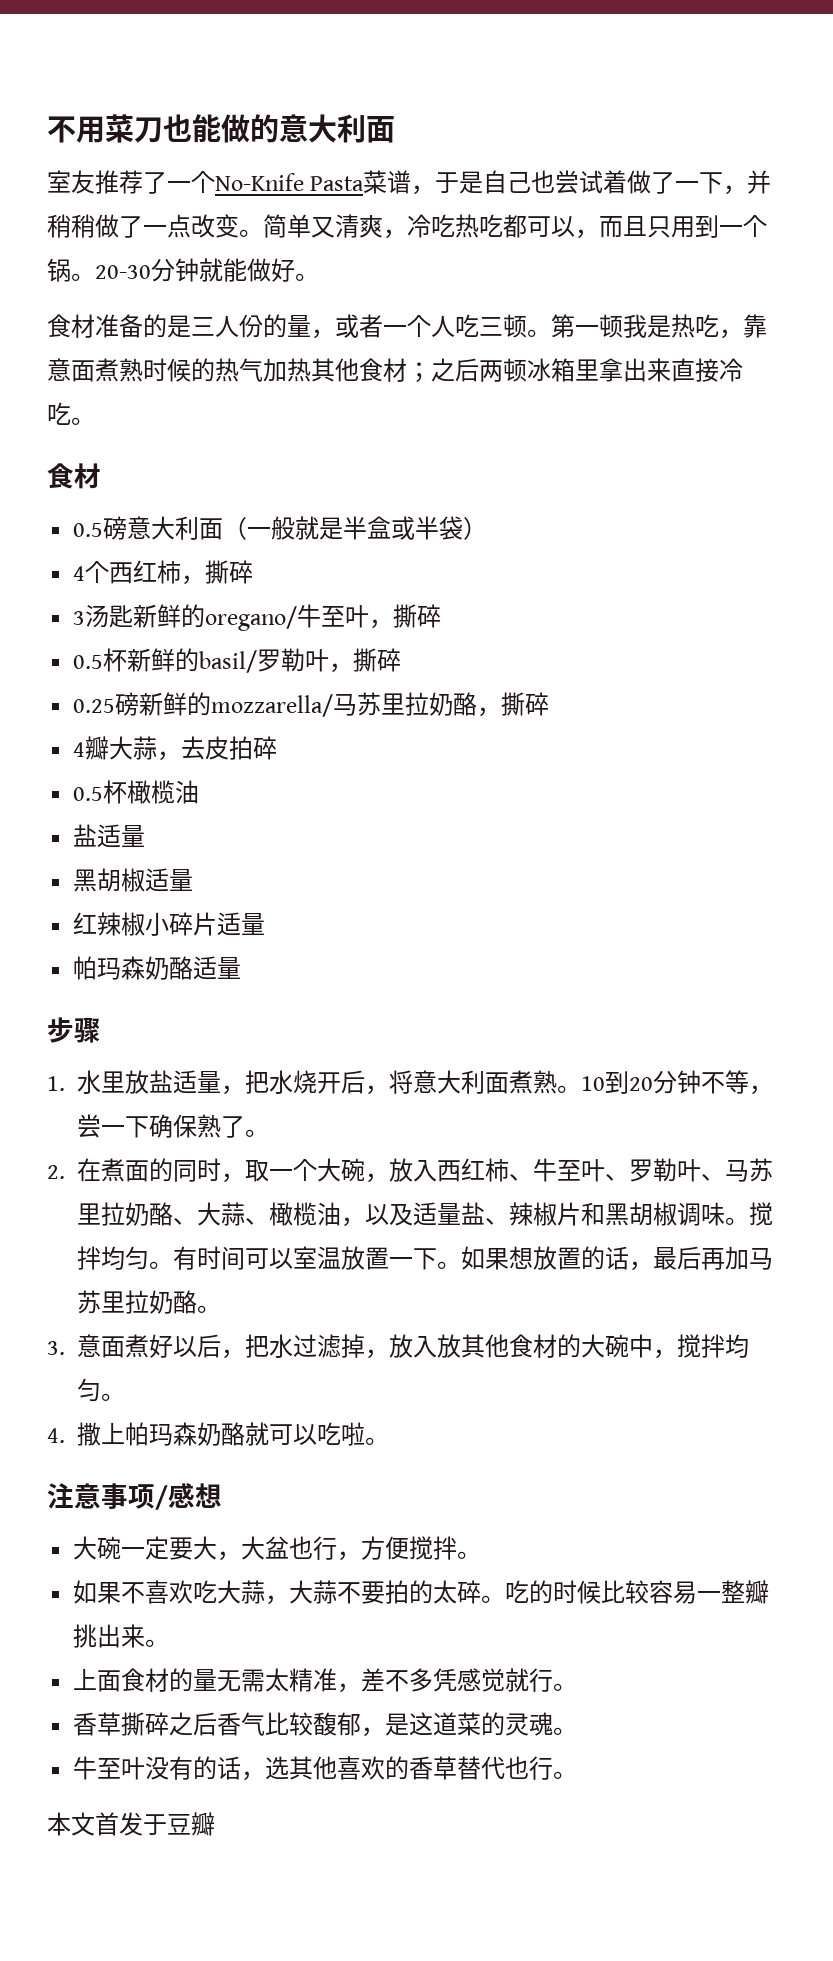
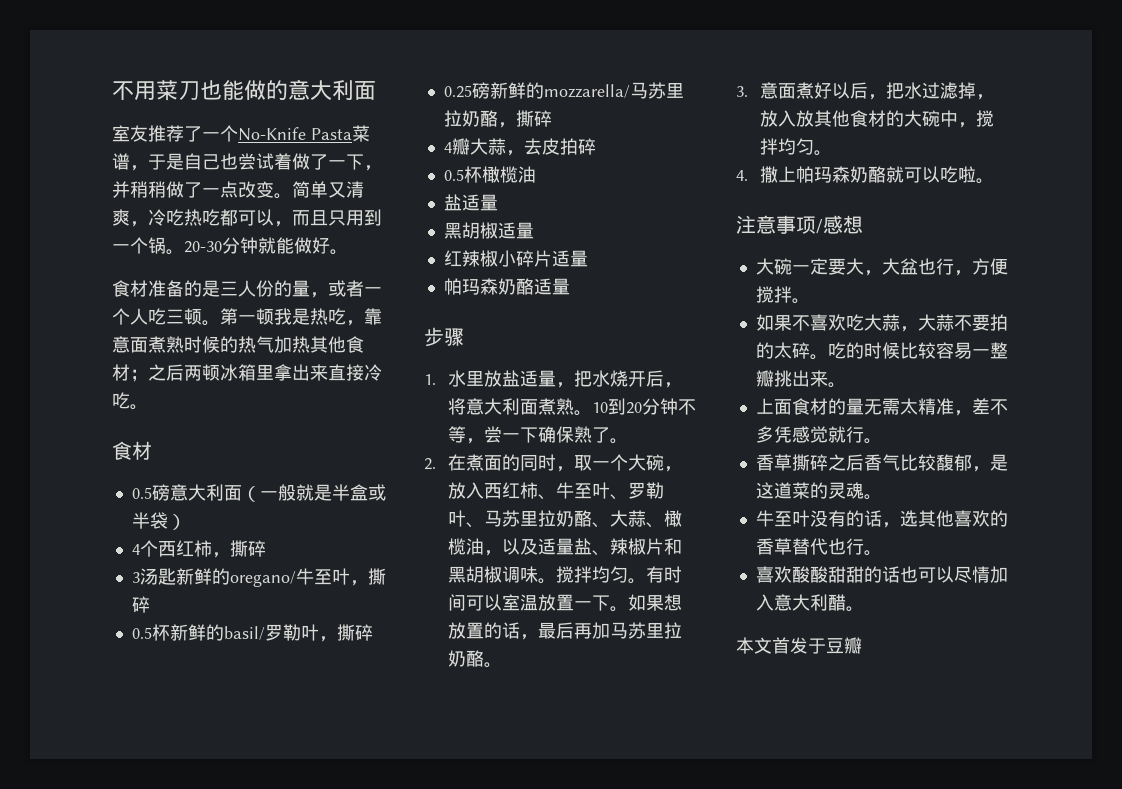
(578, 1775) none -> [755,566,1008,583] [755,594,864,612] // 喜欢酸酸甜甜的话也可以尽情加入意大利醋。

